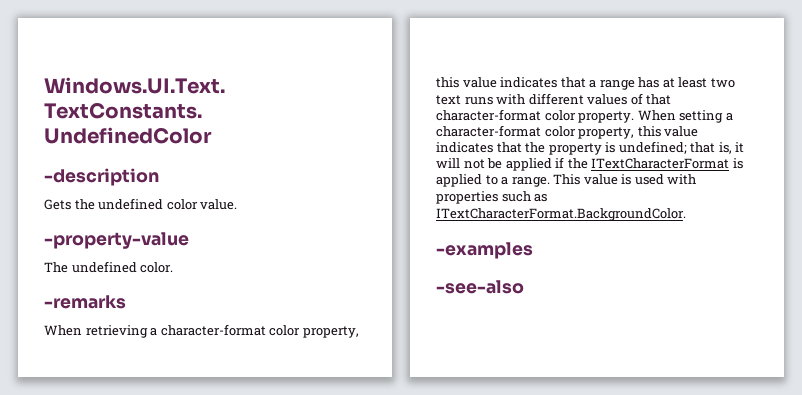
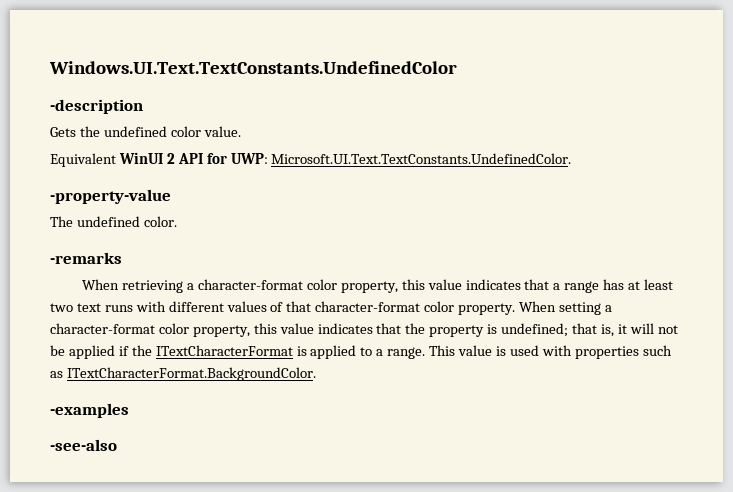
(238, 204) none -> [50,152,572,167] // Equivalent WinUI 2 API for UWP: Microsoft.UI.Text.TextConstants.UndefinedColor.

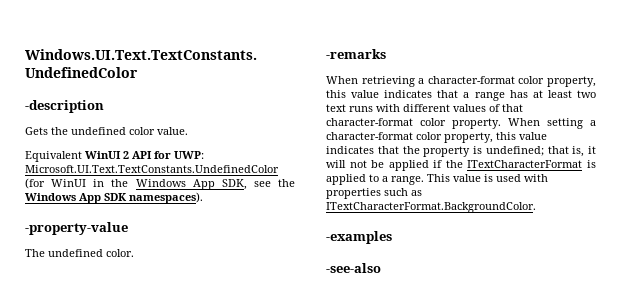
[271,153,572,164] Microsoft.UI.Text.TextConstants.UndefinedColor. -> [25,165,279,173] [25,178,295,190] [25,192,203,204] Microsoft.UI.Text.TextConstants.UndefinedColor (for WinUI in the Windows App SDK, see the Windows App SDK namespaces).

